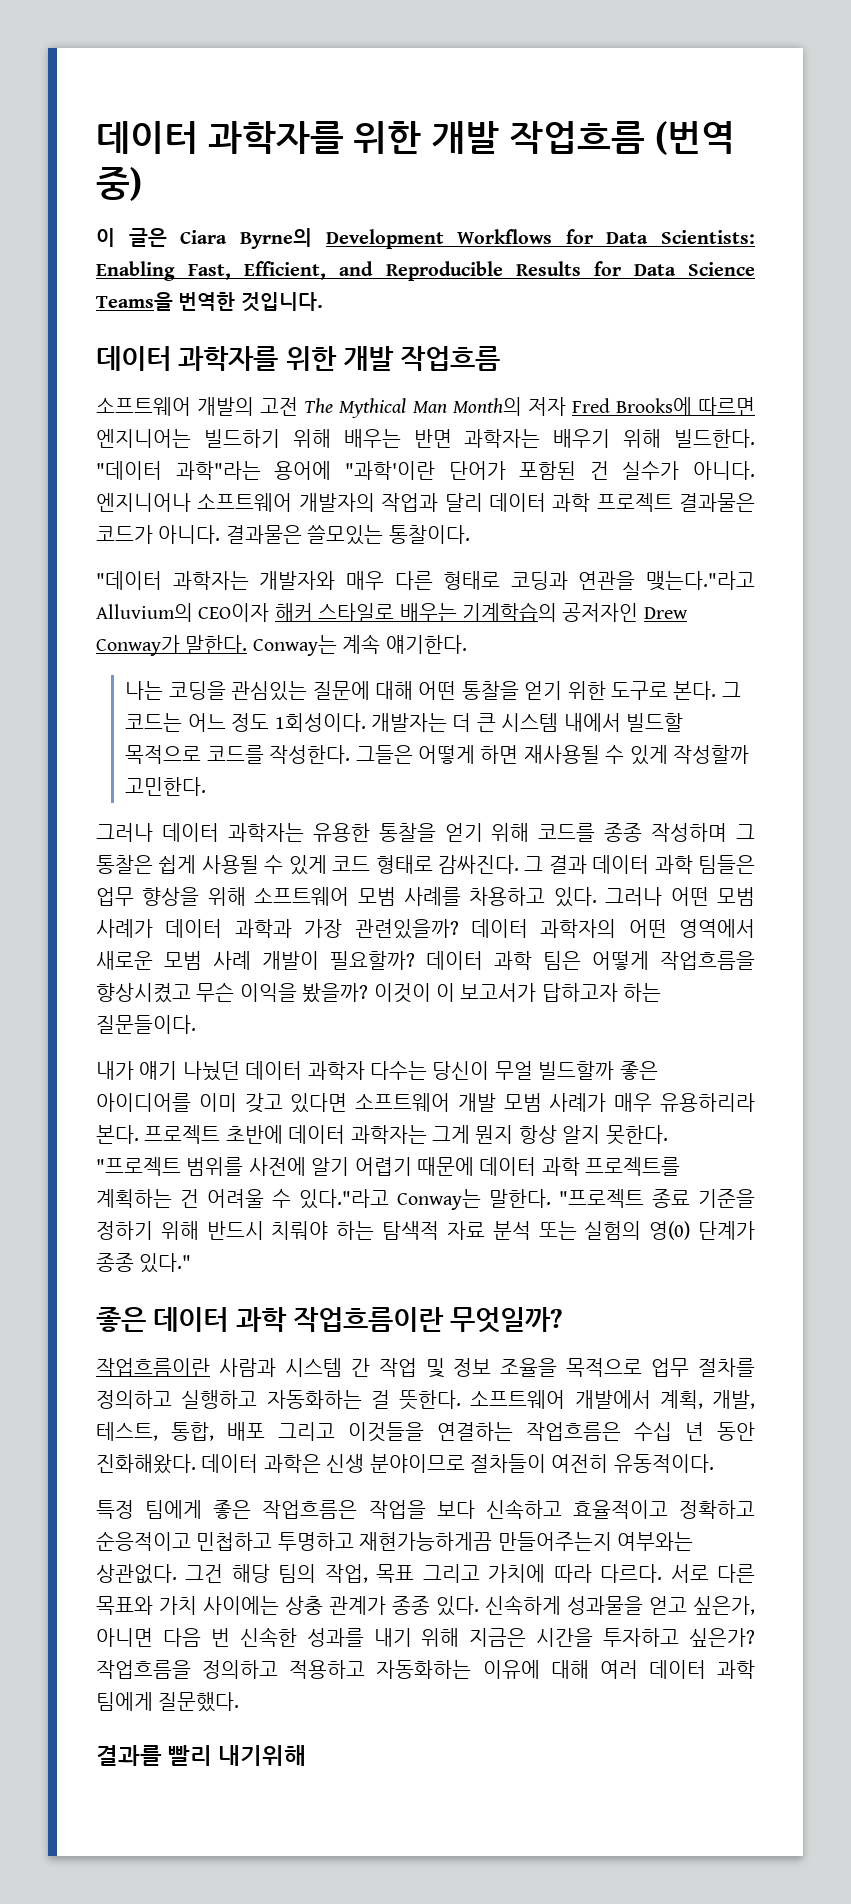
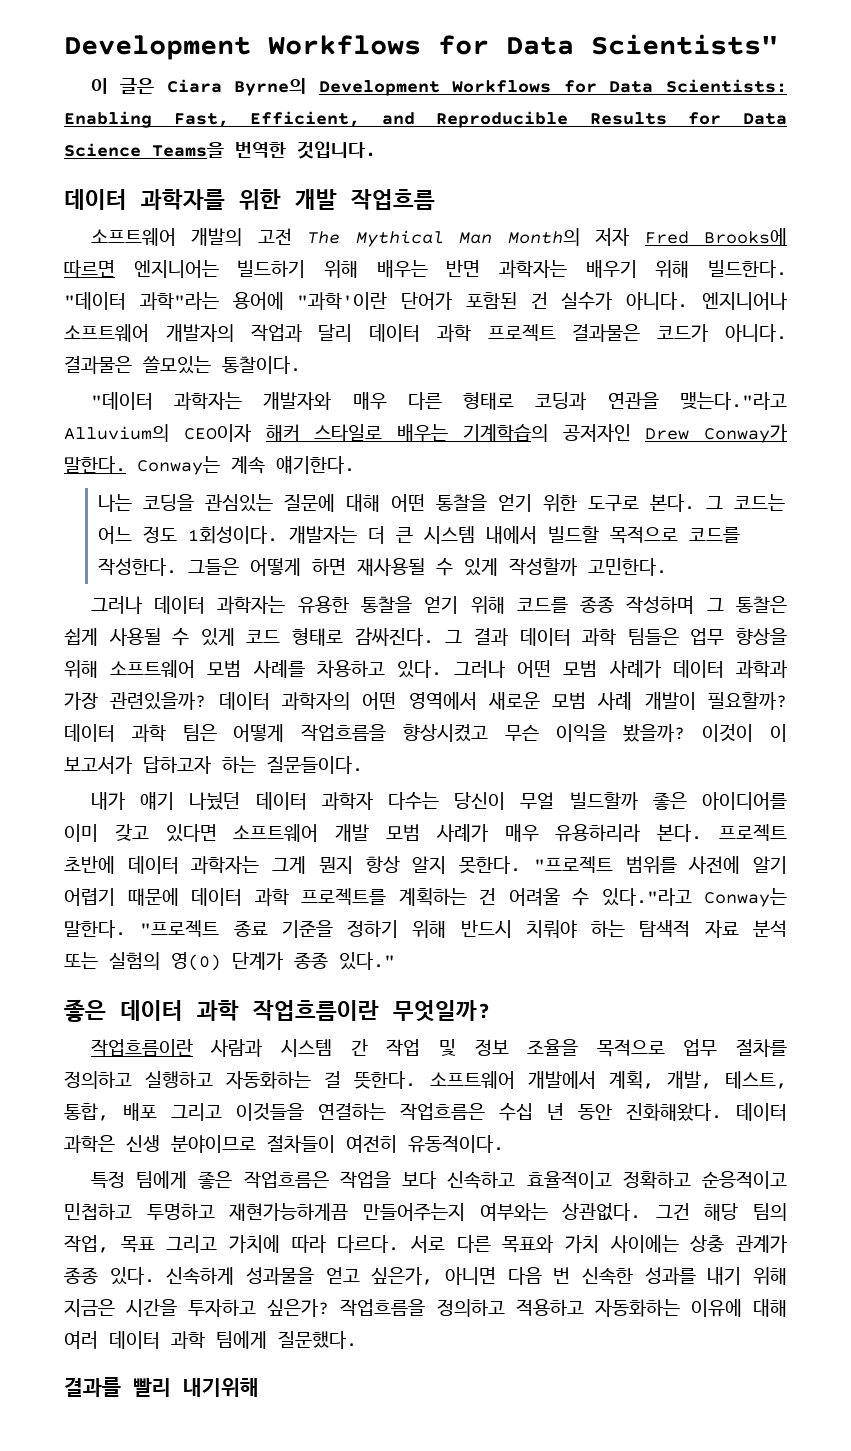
[96,121,735,155] [96,167,142,201] 데이터 과학자를 위한 개발 작업흐름 (번역 중) -> [64,34,778,60] Development Workflows for Data Scientists"

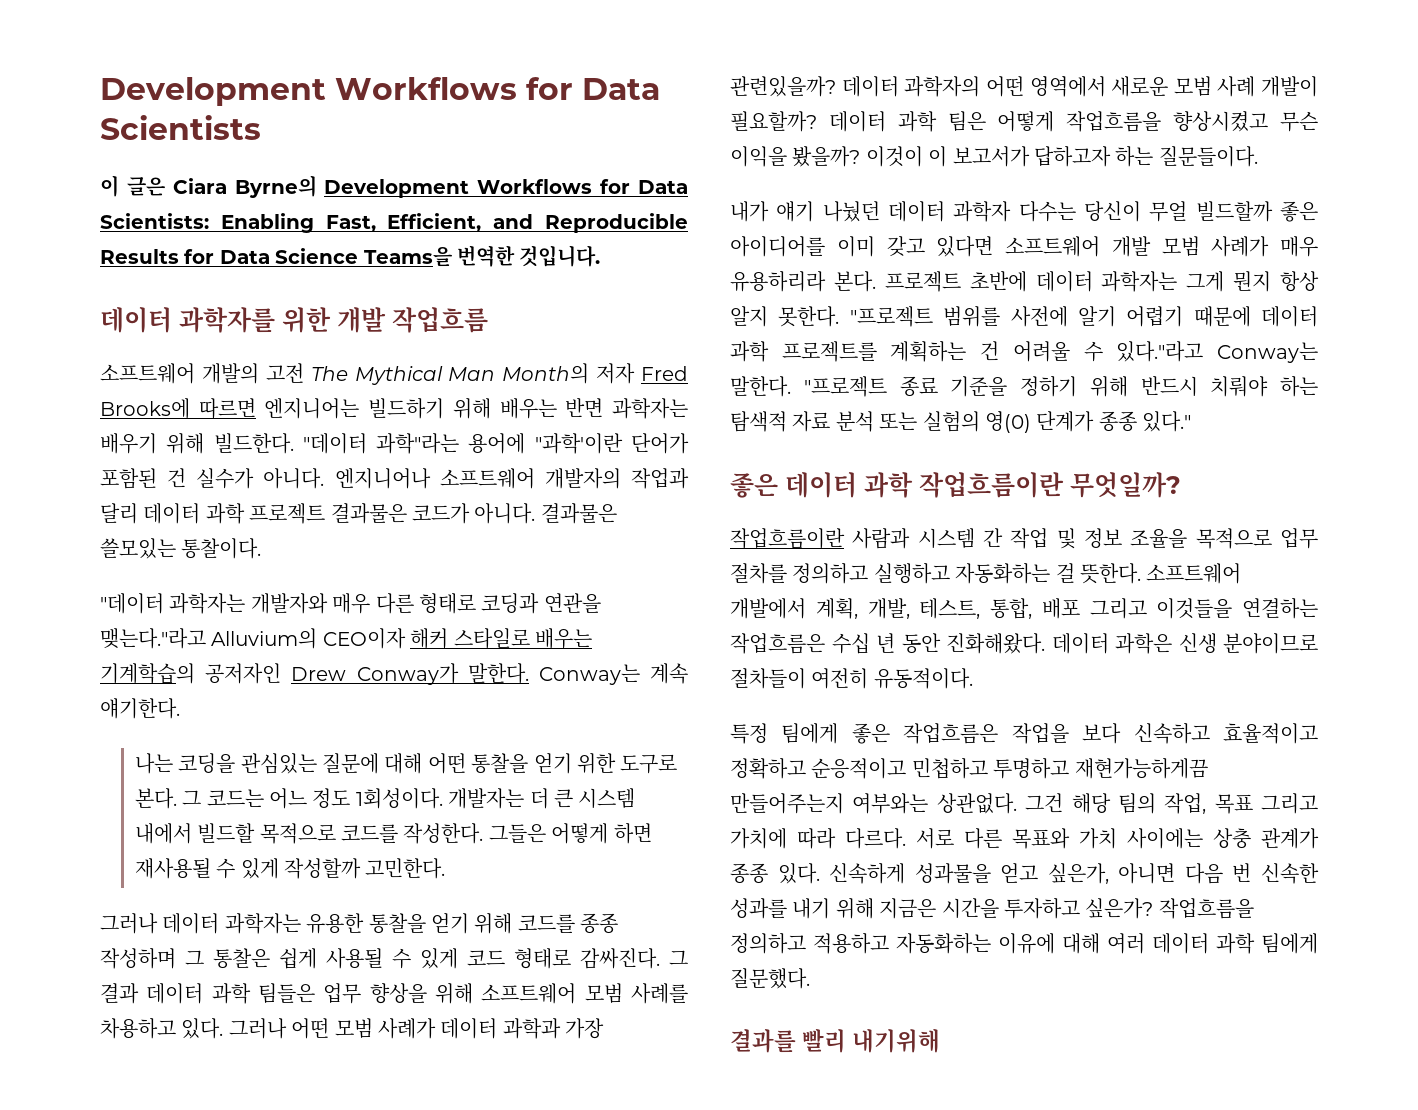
[64,34,778,60] Development Workflows for Data Scientists" -> [100,77,660,106] [100,115,261,140] Development Workflows for Data Scientists

